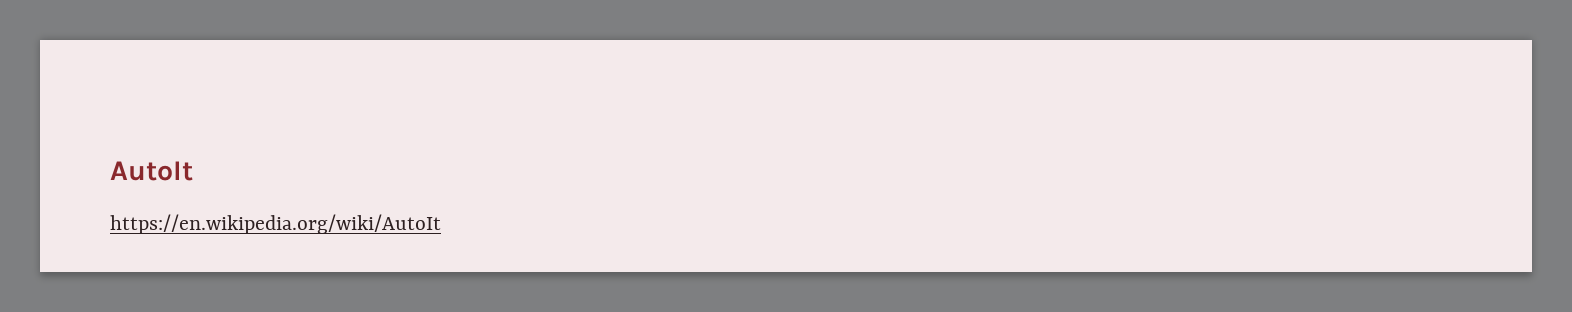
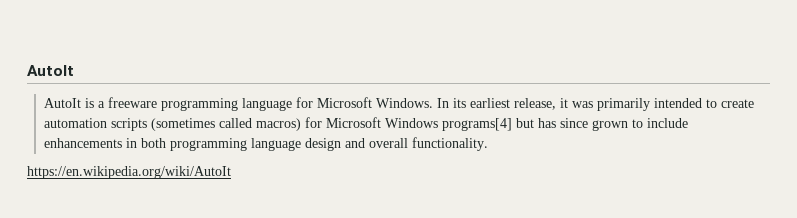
[110,161,193,181] AutoIt -> [27,65,74,76] [44,97,755,111] [44,117,689,131] [44,137,489,151] AutoIt // AutoIt is a freeware programming language for Microsoft Windows. In its earliest release, it was primarily intended to create automation scripts (sometimes called macros) for Microsoft Windows programs[4] but has since grown to include enhancements in both programming language design and overall functionality.

